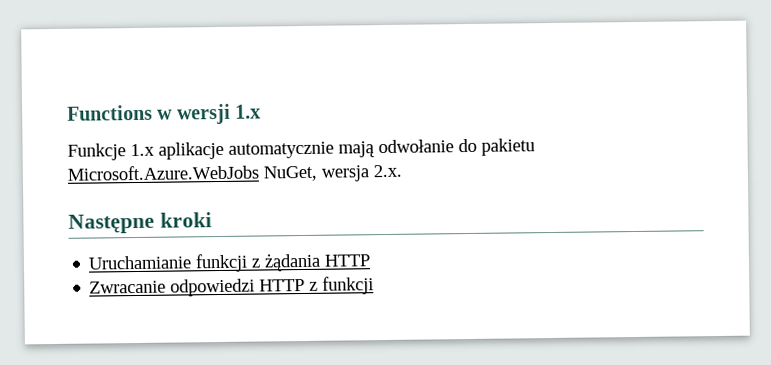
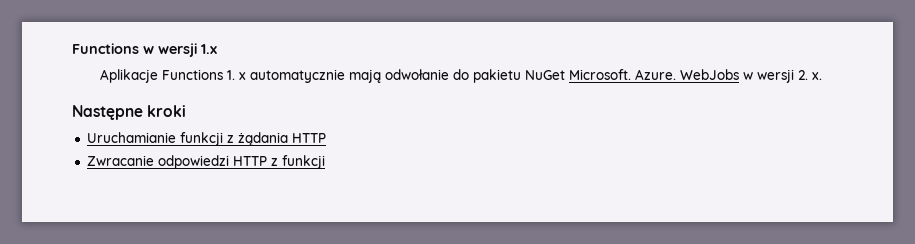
[67,141,224,161] Funkcje 1.x aplikacje -> [99,69,246,83] Aplikacje Functions 1. x
[67,164,402,182] Microsoft.Azure.WebJobs NuGet, wersja 2.x. -> [524,69,822,83] NuGet Microsoft. Azure. WebJobs w wersji 2. x.

